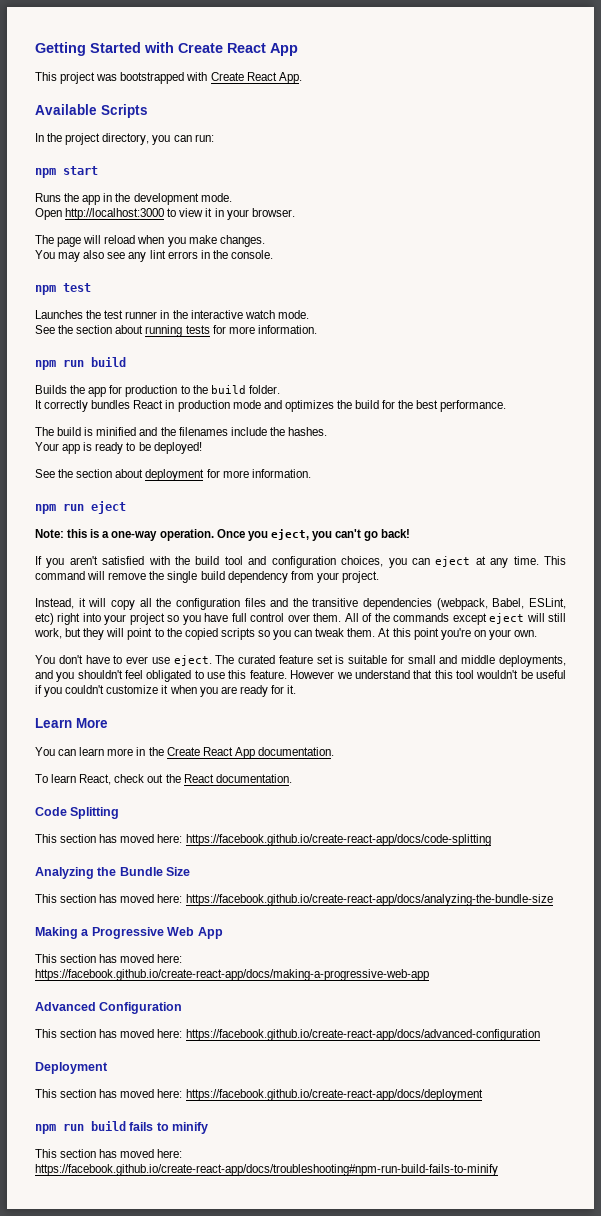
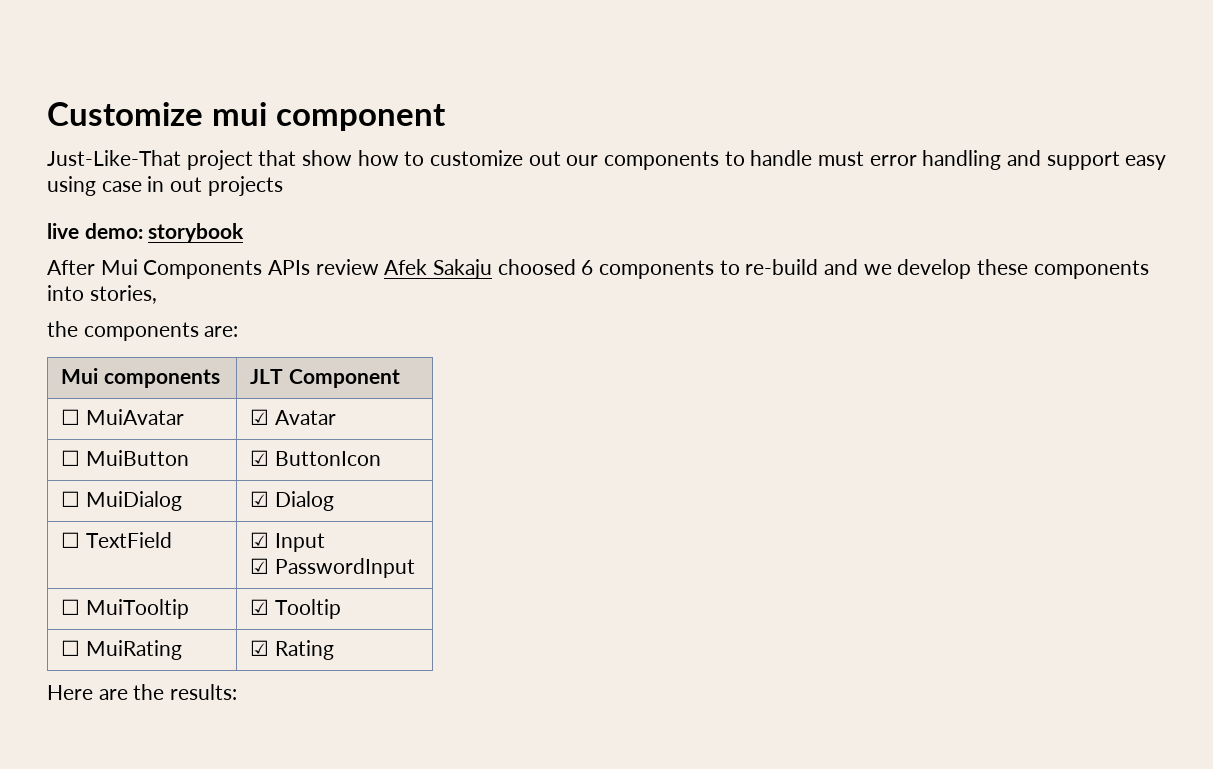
[35,42,298,56] [35,72,302,84] [35,104,148,118] [35,133,214,145] [35,166,98,178] [35,193,232,205] [35,208,295,220] [35,235,265,247] [35,250,273,262] [35,283,91,295] [35,310,309,319] [35,325,317,337] [35,357,126,370] [35,385,280,397] [35,400,507,412] [35,427,327,436] [35,442,202,454] [35,469,311,481] [35,501,126,514] [35,529,411,541] [35,556,567,568] [35,571,379,583] [35,598,567,610] [35,613,566,625] [34,628,538,640] [35,655,566,667] [35,670,567,682] [35,685,297,697] [35,718,108,728] [35,747,334,759] [35,774,292,785] [35,807,120,819] [35,834,491,846] [35,867,191,879] [35,894,553,906] [35,927,223,939] [35,954,183,963] [35,969,429,981] [35,1002,183,1014] [35,1029,540,1041] [35,1062,108,1074] [35,1089,483,1101] [35,1121,209,1134] [35,1149,183,1158] [35,1164,498,1176] Getting Started with Create React App // This project was bootstrapped with Create React App. // Available Scripts // In the project directory, you can run: // npm start // Runs the app in the development mode. // Open http://localhost:3000 to view it in your browser. // The page will reload when you make changes. // You may also see any lint errors in the console. // npm test // Launches the test runner in the interactive watch mode. // See the section about running tests for more information. // npm run build // Builds the app for production to the build folder. // It correctly bundles React in production mode and optimizes the build for the best performance. // The build is minified and the filenames include the hashes. // Your app is ready to be deployed! // See the section about deployment for more information. // npm run eject // Note: this is a one-way operation. Once you eject, you can't go back! // If you aren't satisfied with the build tool and configuration choices, you can eject at any time. This command will remove the single build dependency from your project. // Instead, it will copy all the configuration files and the transitive dependencies (webpack, Babel, ESLint, etc) right into your project so you have full control over them. All of the commands except eject will still work, but they will point to the copied scripts so you can tweak them. At this point you're on your own. // You don't have to ever use eject. The curated feature set is suitable for small and middle deployments, and you shouldn't feel obligated to use this feature. However we understand that this tool wouldn't be useful if you couldn't customize it when you are ready for it. // Learn More // You can learn more in the Create React App documentation. // To learn React, check out the React documentation. // Code Splitting // This section has moved here: https://facebook.github.io/create-react-app/docs/code-splitting // Analyzing the Bundle Size // This section has moved here: https://facebook.github.io/create-react-app/docs/analyzing-the-bundle-size // Making a Progressive Web App // This section has moved here: https://facebook.github.io/create-react-app/docs/making-a-progressive-web-app // Advanced Configuration // This section has moved here: https://facebook.github.io/create-react-app/docs/advanced-configuration // Deployment // This section has moved here: https://facebook.github.io/create-react-app/docs/deployment // npm run build fails to minify // This section has moved here: https://facebook.github.io/create-react-app/docs/troubleshooting#npm-run-build-fails-to-minify -> [47,102,446,131] [47,150,1167,170] [47,176,283,196] [47,223,245,243] [47,259,1149,279] [47,285,157,304] [47,321,239,341] [61,368,220,388] [250,369,400,388] [61,409,184,425] [250,409,336,425] [61,450,189,466] [250,450,381,466] [61,491,182,511] [250,491,334,511] [61,532,172,548] [250,532,325,552] [250,558,415,578] [61,599,189,619] [250,599,341,619] [61,640,182,660] [250,640,334,660] [47,684,238,700] Customize mui component // Just-Like-That project that show how to customize out our components to handle must error handling and support easy using case in out projects // live demo: storybook // After Mui Components APIs review Afek Sakaju choosed 6 components to re-build and we develop these components into stories, // the components are: // Mui components | JLT Component // ☐ MuiAvatar | ☑ Avatar // ☐ MuiButton | ☑ ButtonIcon // ☐ MuiDialog | ☑ Dialog // ☐ TextField | ☑ Input // ☑ PasswordInput // ☐ MuiTooltip | ☑ Tooltip // ☐ MuiRating | ☑ Rating // Here are the results:

